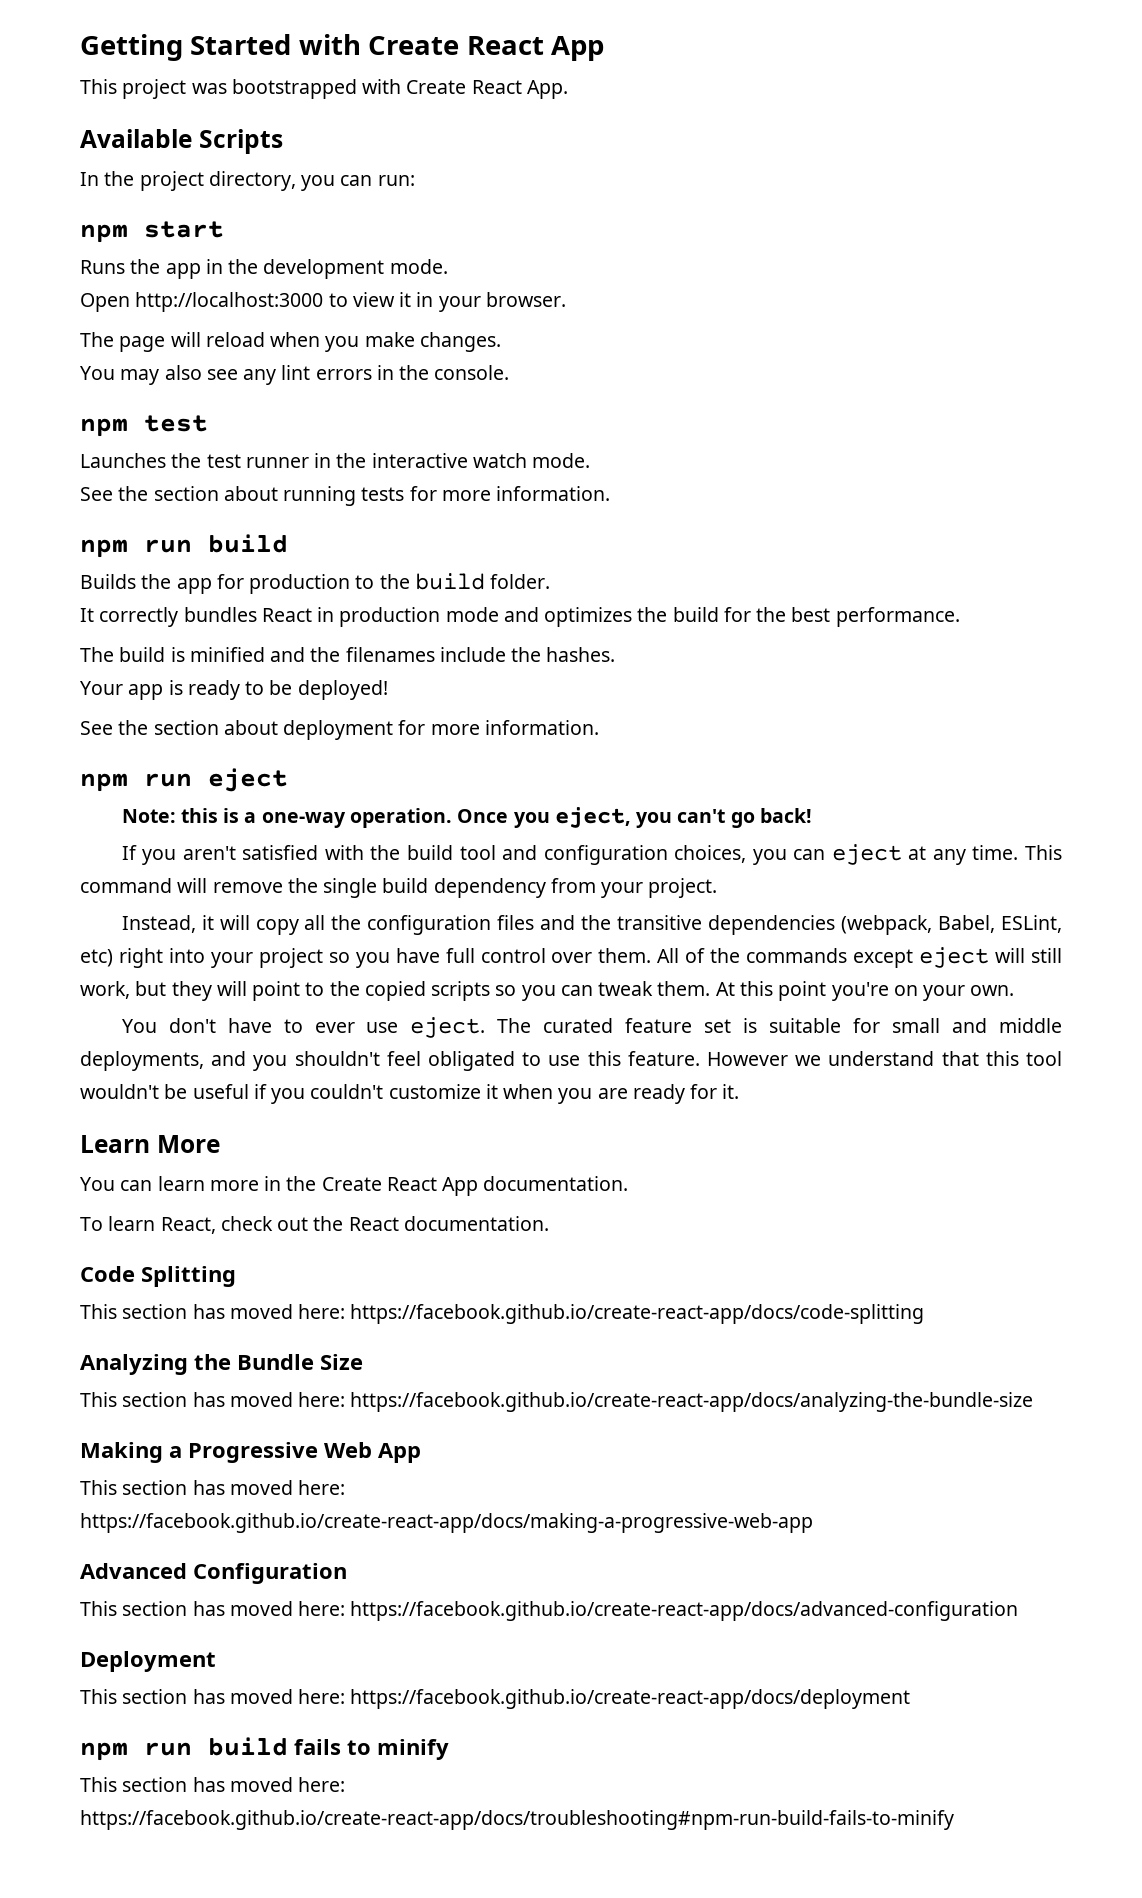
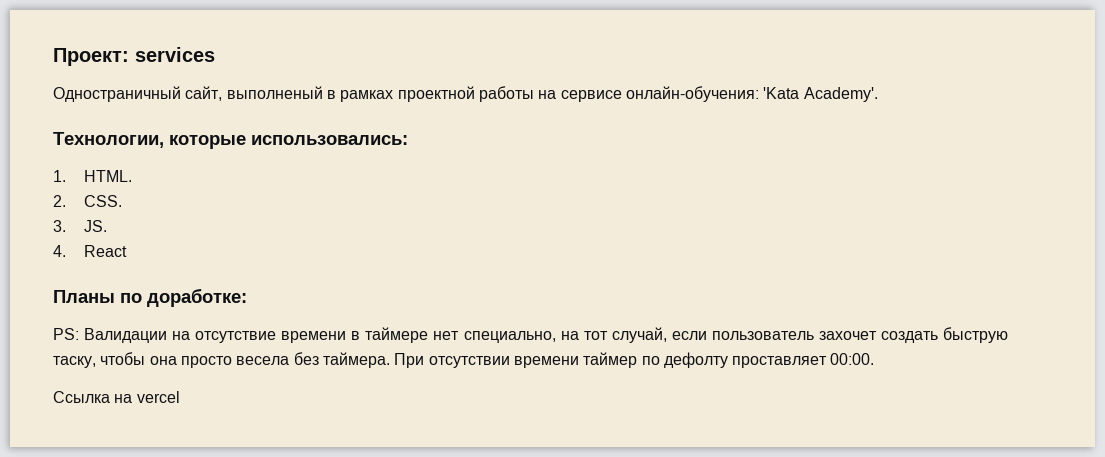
[80,34,605,61] [80,79,568,99] [80,129,283,154] [80,171,415,191] [80,221,224,243] [80,259,448,279] [80,292,566,312] [80,332,501,352] [80,365,510,385] [80,415,208,437] [80,453,591,468] [80,486,611,506] [80,534,288,558] [80,573,551,594] [80,607,960,627] [80,647,616,662] [80,680,388,700] [80,720,599,740] [80,768,288,792] [121,807,812,828] [121,844,1062,865] [80,878,718,898] [121,915,1062,935] [80,947,1062,968] [80,981,1015,1001] [121,1017,1063,1038] [80,1051,1063,1071] [80,1084,740,1104] [80,1135,220,1153] [80,1176,629,1196] [80,1216,549,1234] [80,1266,236,1287] [80,1304,925,1324] [80,1354,363,1375] [80,1392,1034,1412] [80,1442,421,1463] [80,1480,346,1495] [80,1513,813,1533] [80,1563,347,1584] [80,1601,1019,1621] [80,1651,216,1672] [80,1689,911,1709] [80,1737,449,1761] [80,1777,346,1792] [80,1810,954,1830] Getting Started with Create React App // This project was bootstrapped with Create React App. // Available Scripts // In the project directory, you can run: // npm start // Runs the app in the development mode. // Open http://localhost:3000 to view it in your browser. // The page will reload when you make changes. // You may also see any lint errors in the console. // npm test // Launches the test runner in the interactive watch mode. // See the section about running tests for more information. // npm run build // Builds the app for production to the build folder. // It correctly bundles React in production mode and optimizes the build for the best performance. // The build is minified and the filenames include the hashes. // Your app is ready to be deployed! // See the section about deployment for more information. // npm run eject // Note: this is a one-way operation. Once you eject, you can't go back! // If you aren't satisfied with the build tool and configuration choices, you can eject at any time. This command will remove the single build dependency from your project. // Instead, it will copy all the configuration files and the transitive dependencies (webpack, Babel, ESLint, etc) right into your project so you have full control over them. All of the commands except eject will still work, but they will point to the copied scripts so you can tweak them. At this point you're on your own. // You don't have to ever use eject. The curated feature set is suitable for small and middle deployments, and you shouldn't feel obligated to use this feature. However we understand that this tool wouldn't be useful if you couldn't customize it when you are ready for it. // Learn More // You can learn more in the Create React App documentation. // To learn React, check out the React documentation. // Code Splitting // This section has moved here: https://facebook.github.io/create-react-app/docs/code-splitting // Analyzing the Bundle Size // This section has moved here: https://facebook.github.io/create-react-app/docs/analyzing-the-bundle-size // Making a Progressive Web App // This section has moved here: https://facebook.github.io/create-react-app/docs/making-a-progressive-web-app // Advanced Configuration // This section has moved here: https://facebook.github.io/create-react-app/docs/advanced-configuration // Deployment // This section has moved here: https://facebook.github.io/create-react-app/docs/deployment // npm run build fails to minify // This section has moved here: https://facebook.github.io/create-react-app/docs/troubleshooting#npm-run-build-fails-to-minify -> [53,47,215,66] [53,86,878,102] [53,132,408,149] [53,170,132,182] [53,195,122,207] [53,220,107,232] [53,245,127,257] [53,288,247,307] [53,327,1008,343] [53,352,875,368] [53,391,180,403] Проект: services // Одностраничный сайт, выполненый в рамках проектной работы на сервисе онлайн-обучения: 'Kata Academy'. // Технологии, которые использовались: // 1. HTML. // 2. CSS. // 3. JS. // 4. React // Планы по доработке: // PS: Валидации на отсутствие времени в таймере нет специально, на тот случай, если пользователь захочет создать быструю таску, чтобы она просто весела без таймера. При отсутствии времени таймер по дефолту проставляет 00:00. // Ссылка на vercel

